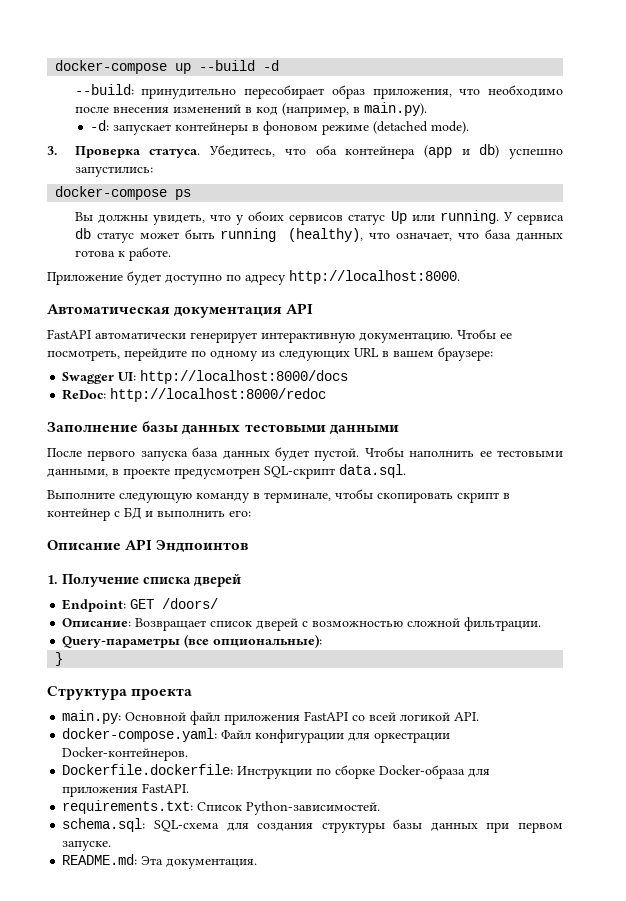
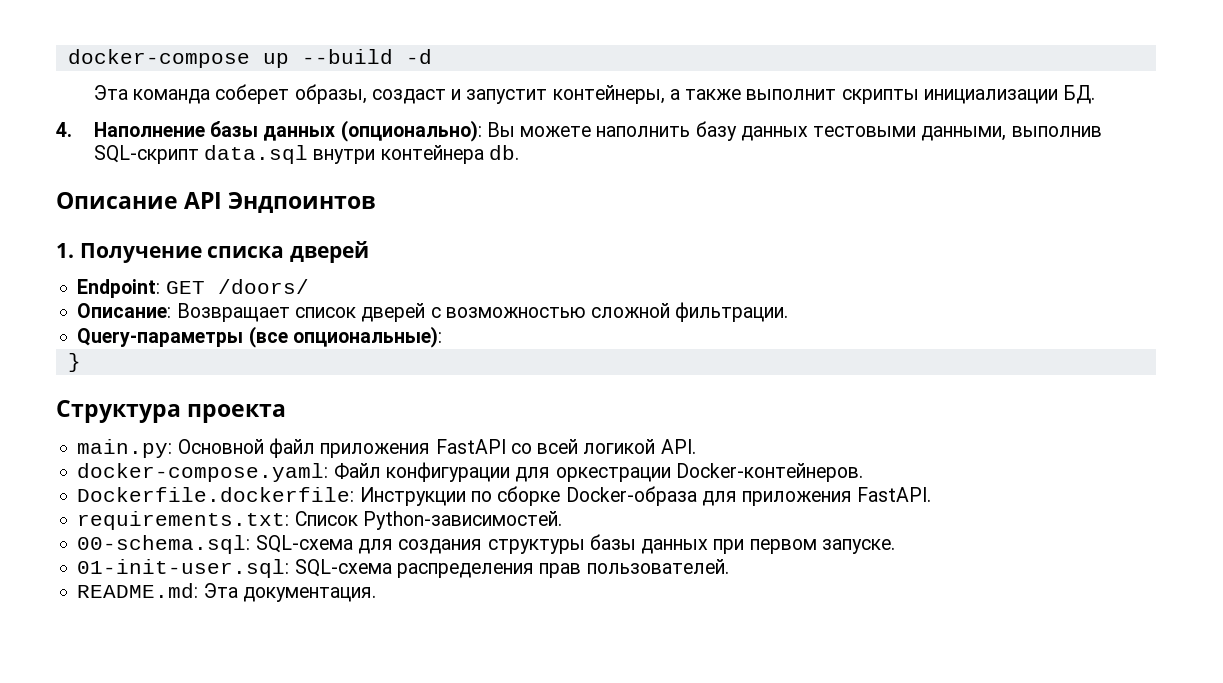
[74,84,563,99] [74,102,427,117] [90,120,470,135] [47,144,564,159] [74,166,153,177] [55,186,192,200] [74,210,564,225] [74,228,564,243] [74,247,171,261] [47,270,460,285] [47,303,314,318] [47,329,512,343] [47,347,493,361] [62,370,349,384] [62,388,327,402] [47,421,399,435] [47,447,563,461] [47,464,406,479] [47,489,510,503] [47,507,251,521] --build: принудительно пересобирает образ приложения, что необходимо после внесения изменений в код (например, в main.py). // -d: запускает контейнеры в фоновом режиме (detached mode). // 3. Проверка статуса. Убедитесь, что оба контейнера (app и db) успешно запустились: // docker-compose ps // Вы должны увидеть, что у обоих сервисов статус Up или running. У сервиса db статус может быть running (healthy), что означает, что база данных готова к работе. // Приложение будет доступно по адресу http://localhost:8000. // Автоматическая документация API // FastAPI автоматически генерирует интерактивную документацию. Чтобы ее посмотреть, перейдите по одному из следующих URL в вашем браузере: // Swagger UI: http://localhost:8000/docs // ReDoc: http://localhost:8000/redoc // Заполнение базы данных тестовыми данными // После первого запуска база данных будет пустой. Чтобы наполнить ее тестовыми данными, в проекте предусмотрен SQL-скрипт data.sql. // Выполните следующую команду в терминале, чтобы скопировать скрипт в контейнер с БД и выполнить его: -> [93,84,1096,104] [56,120,1102,142] [93,145,519,164] Эта команда соберет образы, создаст и запустит контейнеры, а также выполнит скрипты инициализации БД. // 4. Наполнение базы данных (опционально): Вы можете наполнить базу данных тестовыми данными, выполнив SQL-скрипт data.sql внутри контейнера db.
[62,818,146,832] schema.sql: -> [77,535,251,554] 00-schema.sql:
(112, 846) none -> [77,559,729,578] // 01-init-user.sql: SQL-схема распределения прав пользователей.

